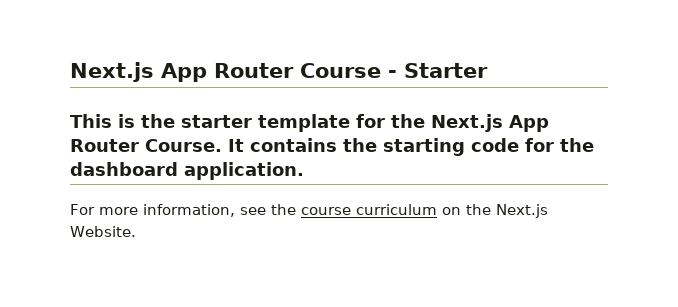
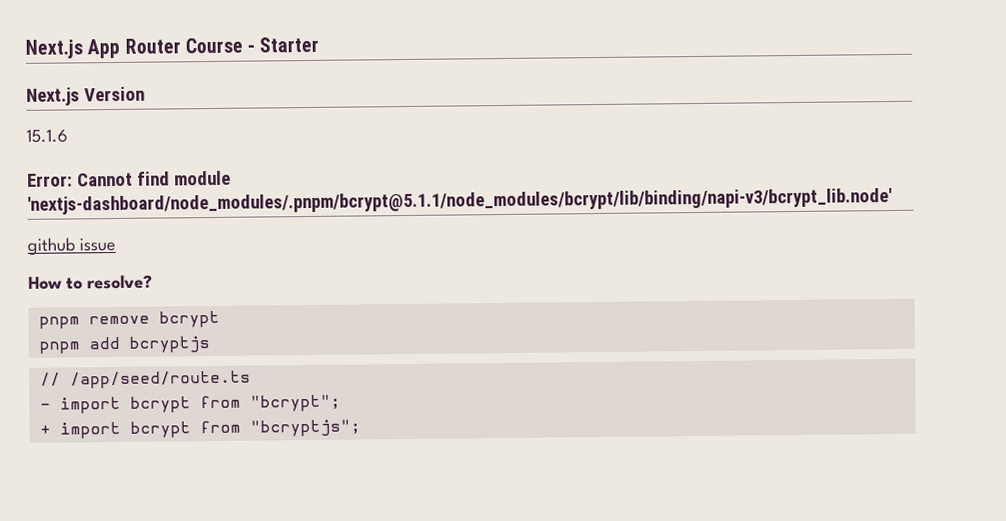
[70,114,549,132] [70,138,594,156] [70,162,304,180] [70,204,548,218] [70,226,136,237] This is the starter template for the Next.js App Router Course. It contains the starting code for the dashboard application. // For more information, see the course curriculum on the Next.js Website. -> [26,86,145,106] [26,129,68,143] [27,170,231,187] [27,187,892,215] [27,237,116,255] [28,274,153,290] [38,310,220,329] [38,336,210,354] [39,370,251,389] [39,394,341,414] [39,419,361,439] Next.js Version // 15.1.6 // Error: Cannot find module 'nextjs-dashboard/node_modules/.pnpm/bcrypt@5.1.1/node_modules/bcrypt/lib/binding/napi-v3/bcrypt_lib.node' // github issue // How to resolve? // pnpm remove bcrypt // pnpm add bcryptjs // // /app/seed/route.ts // - import bcrypt from "bcrypt"; // + import bcrypt from "bcryptjs";

